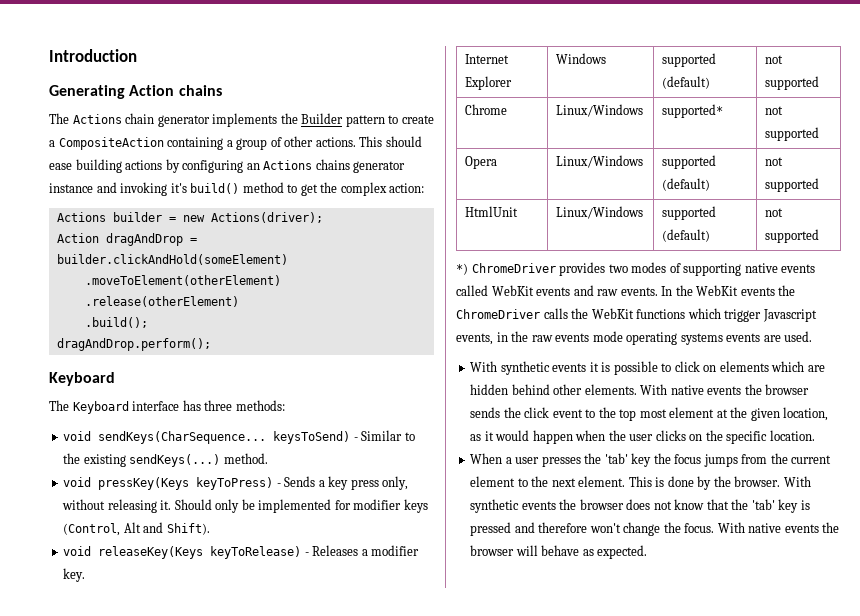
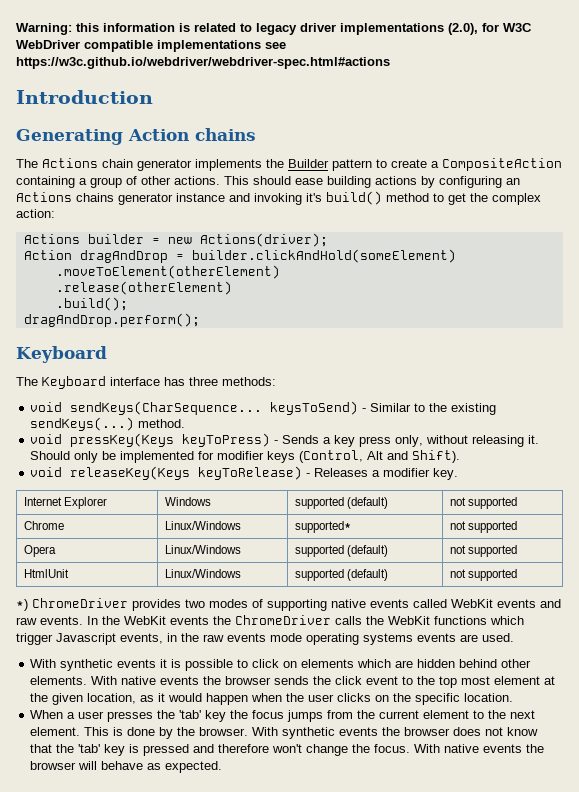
(49, 55) none -> [16,23,532,35] [16,40,286,52] [16,57,390,69] Warning: this information is related to legacy driver implementations (2.0), for W3C WebDriver compatible implementations see https://w3c.github.io/webdriver/webdriver-spec.html#actions //

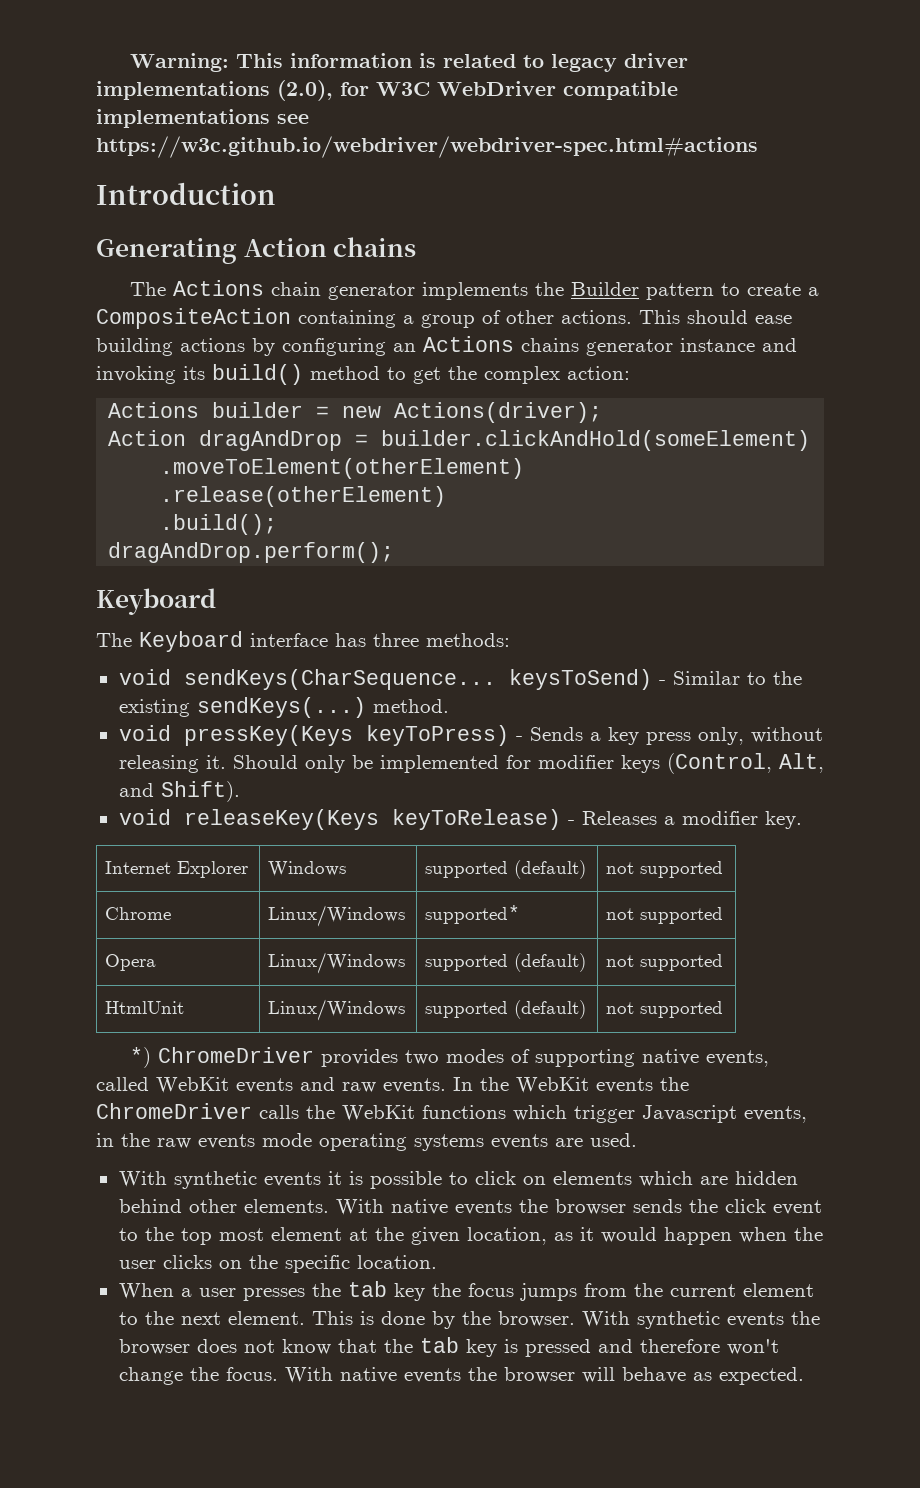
[76,23,99,32] this -> [236,53,284,68] This
[306,193,322,202] it's -> [183,366,205,380] its
[367,451,384,460] Alt -> [778,753,824,773] Alt,
[370,599,409,608] events -> [706,1050,770,1067] events,
[179,710,202,719] 'tab' -> [347,1281,387,1297] tab
[78,744,101,753] 'tab' -> [419,1337,459,1353] tab

